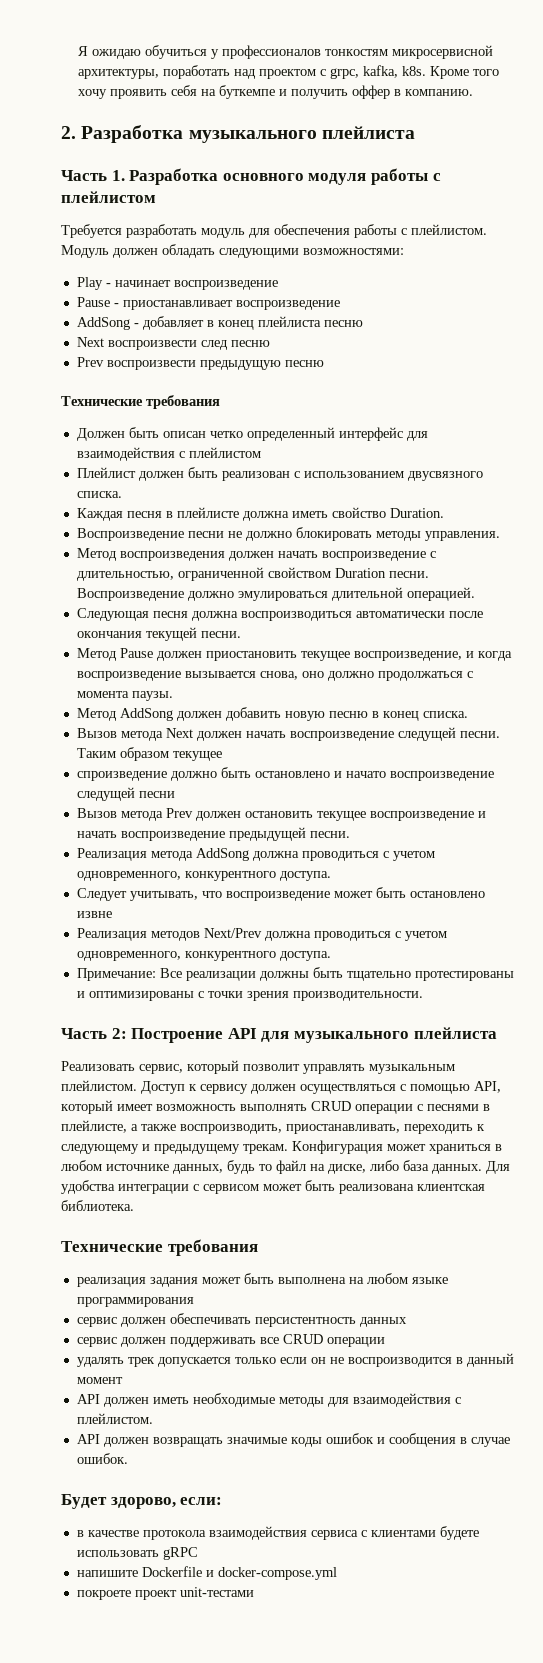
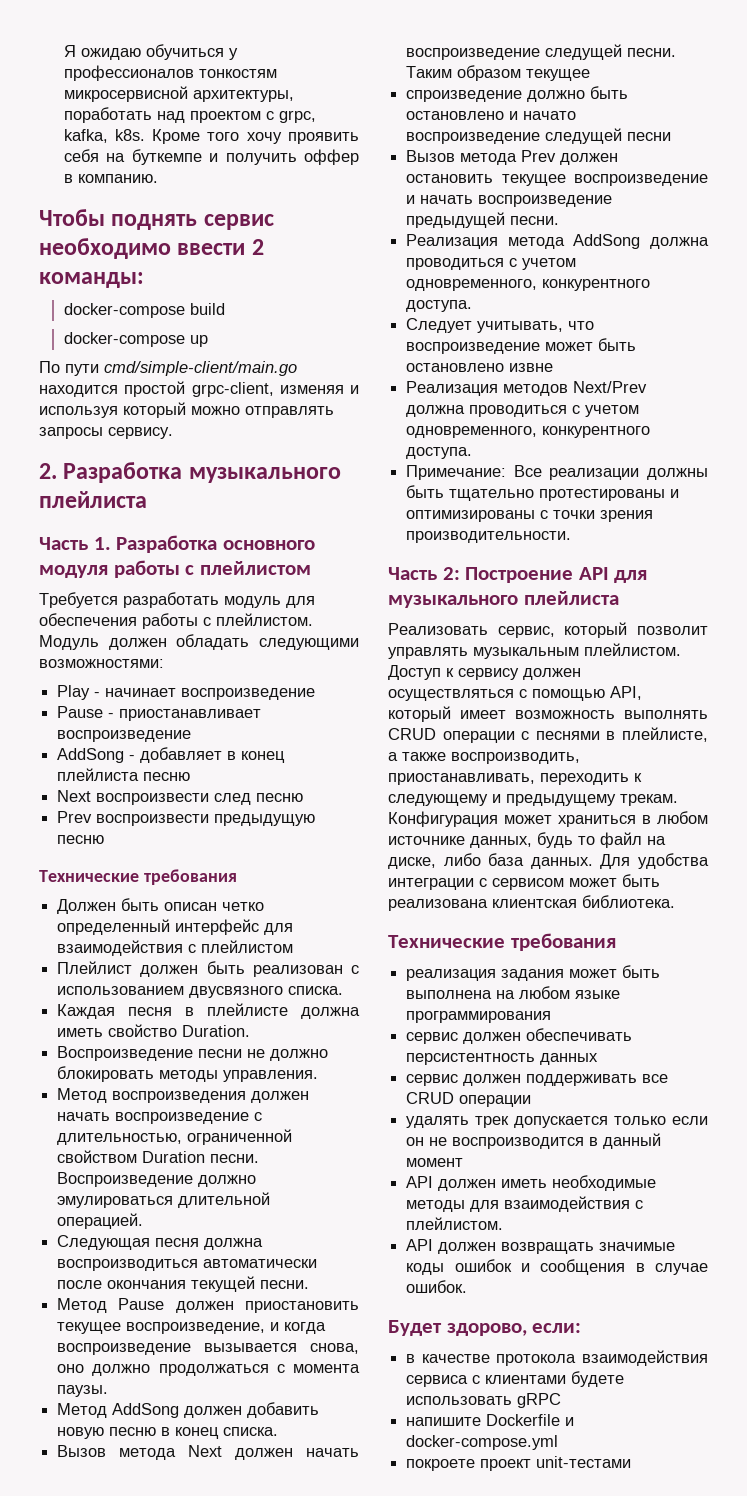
(474, 92) none -> [39,209,274,230] [39,238,264,259] [39,272,144,288] [63,303,225,318] [63,332,208,347] [39,361,297,376] [39,381,359,397] [39,402,334,418] [39,427,173,439] // Чтобы поднять сервис необходимо ввести 2 команды: // docker-compose build // docker-compose up // По пути cmd/simple-client/main.go находится простой grpc-client, изменяя и используя который можно отправлять запросы сервису.

